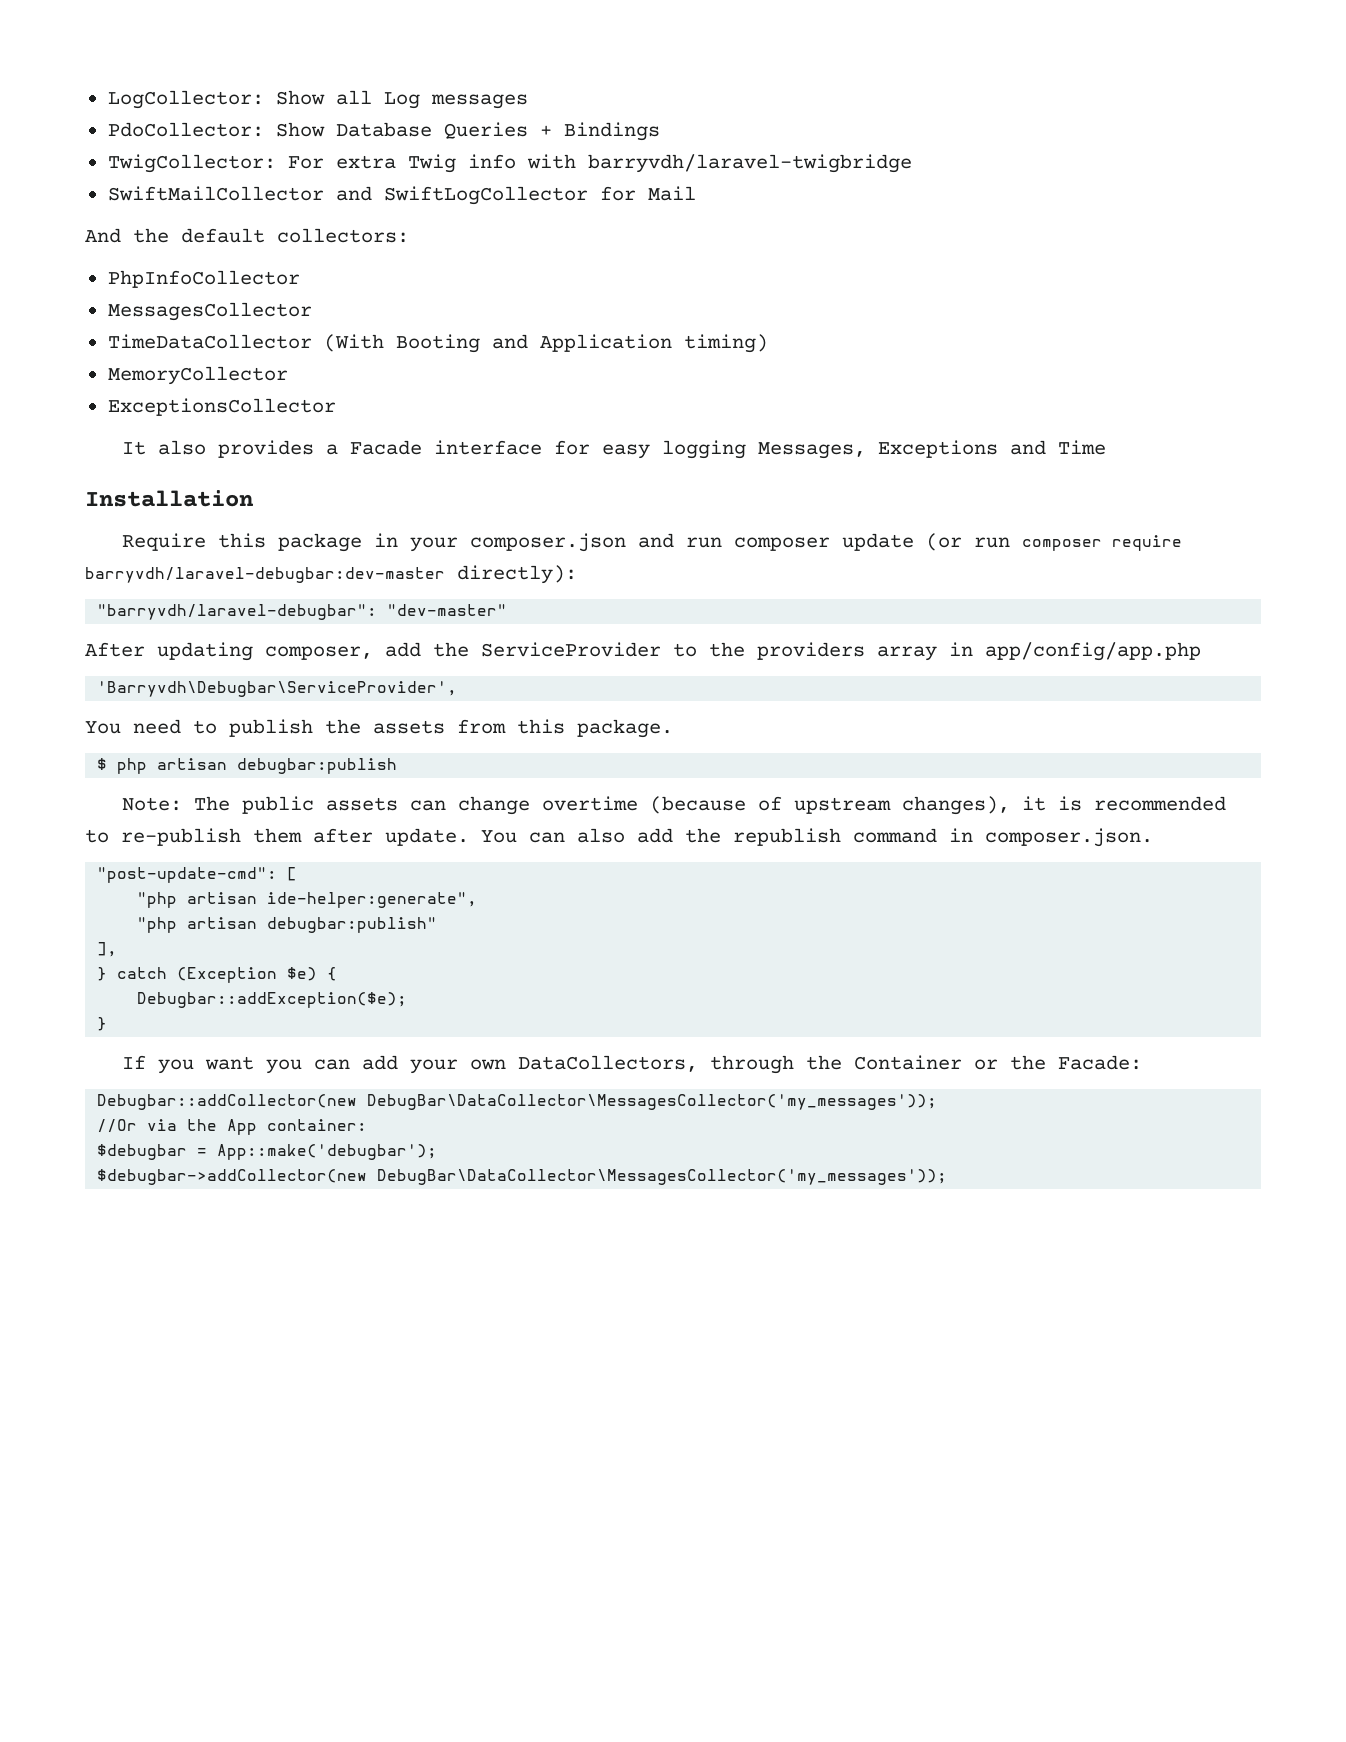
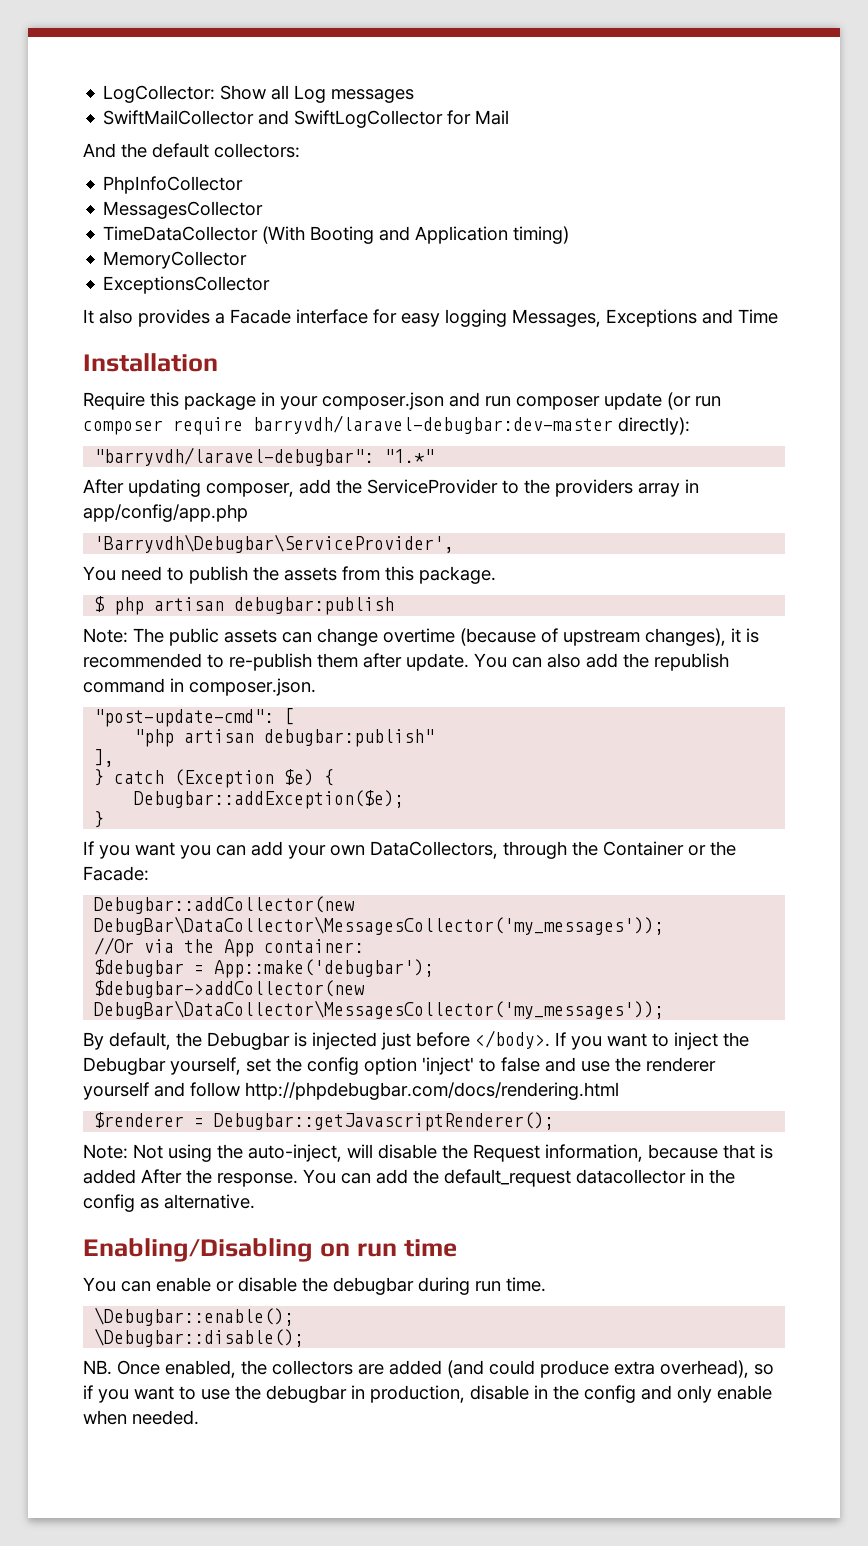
[107,122,660,141] [107,154,912,173] // PdoCollector: Show Database Queries + Bindings // TwigCollector: For extra Twig info with barryvdh/laravel-twigbridge -> (415, 96) none
[387,604,508,616] "dev-master" -> [384,449,435,463] "1.*"
[137,892,478,908] // "php artisan ide-helper:generate", -> (295, 716) none
(948, 1177) none -> [83,1030,749,1050] [83,1057,716,1075] [83,1082,619,1100] [94,1112,555,1131] [83,1144,773,1162] [83,1169,735,1187] [83,1194,255,1212] [83,1238,457,1262] [83,1277,546,1295] [94,1307,295,1326] [94,1328,305,1347] [83,1360,774,1378] [83,1385,772,1403] [83,1410,199,1425] // By default, the Debugbar is injected just before </body>. If you want to inject the Debugbar yourself, set the config option 'inject' to false and use the renderer yourself and follow http://phpdebugbar.com/docs/rendering.html // $renderer = Debugbar::getJavascriptRenderer(); // Note: Not using the auto-inject, will disable the Request information, because that is added After the response. You can add the default_request datacollector in the config as alternative. // Enabling/Disabling on run time // You can enable or disable the debugbar during run time. // \Debugbar::enable(); // \Debugbar::disable(); // NB. Once enabled, the collectors are added (and could produce extra overhead), so if you want to use the debugbar in production, disable in the config and only enable when needed.

